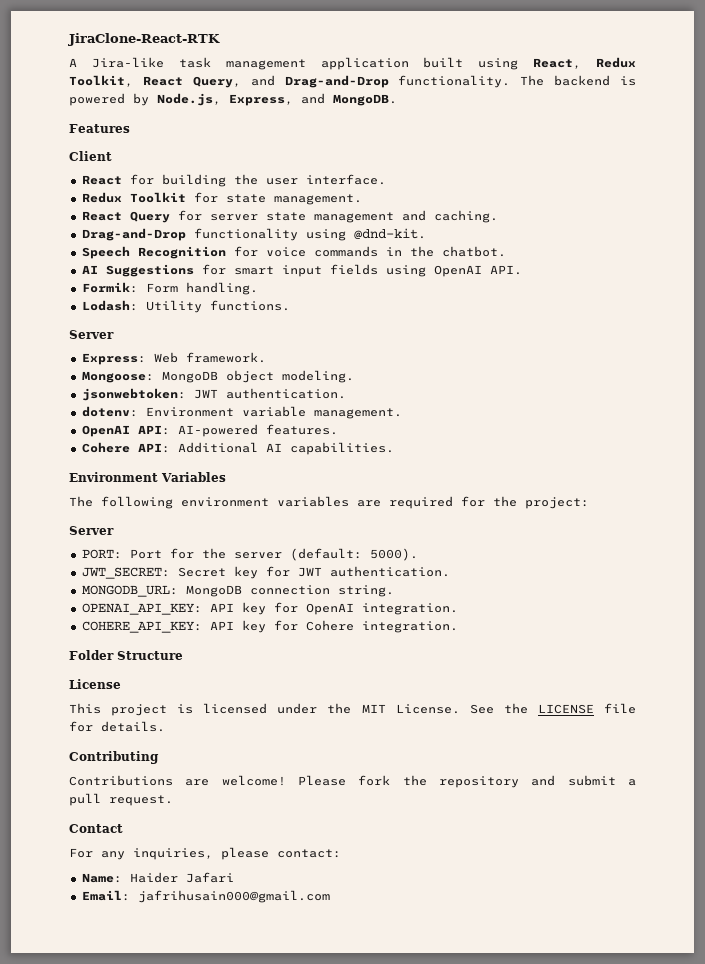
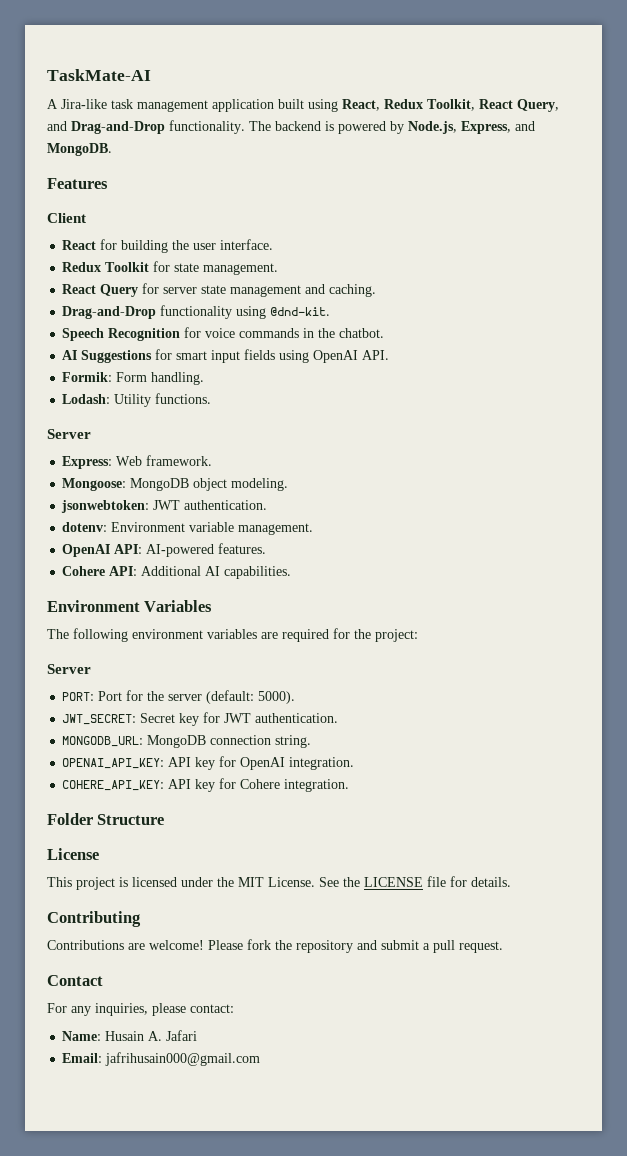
[68,33,220,46] JiraClone-React-RTK -> [47,69,151,81] TaskMate-AI
[129,872,178,883] Haider -> [105,1031,163,1041] Husain A.

